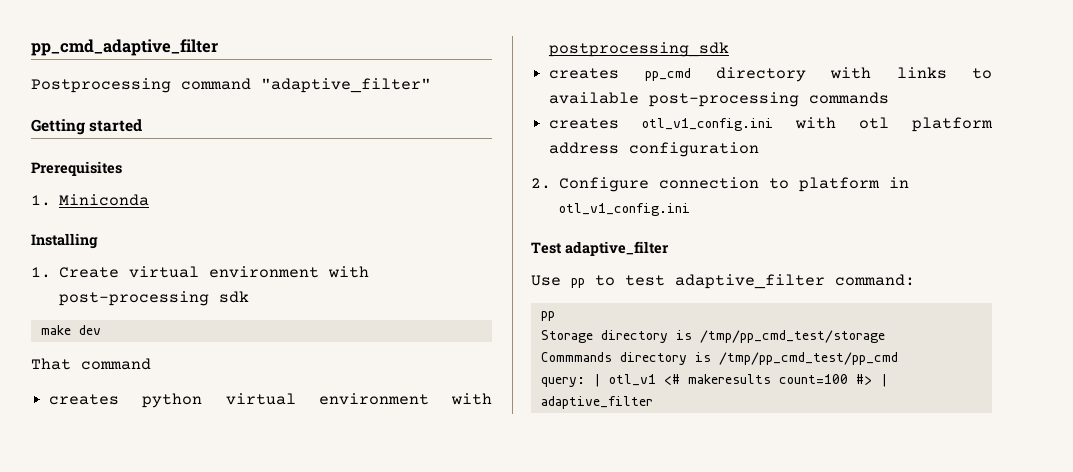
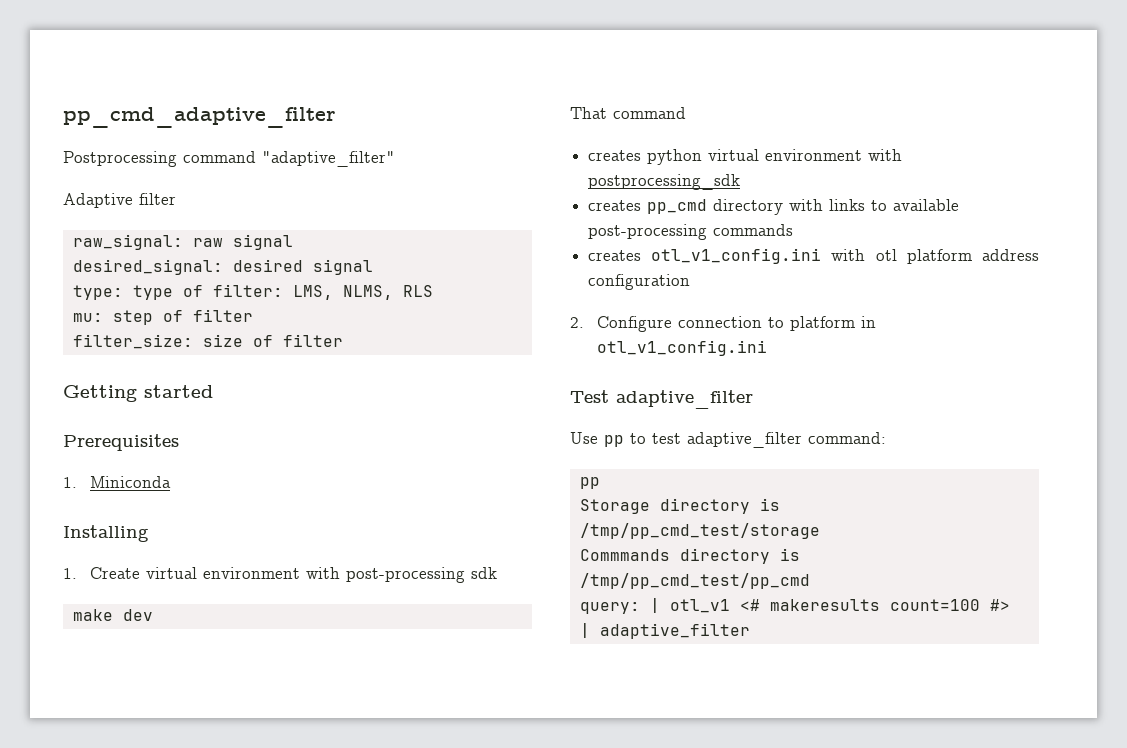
(431, 85) none -> [63,193,176,208] [72,234,293,250] [72,259,373,275] [72,284,433,300] [72,309,253,325] [72,334,343,349] // Adaptive filter // raw_signal: raw signal // desired_signal: desired signal // type: type of filter: LMS, NLMS, RLS // mu: step of filter // filter_size: size of filter

